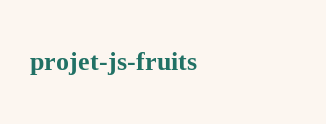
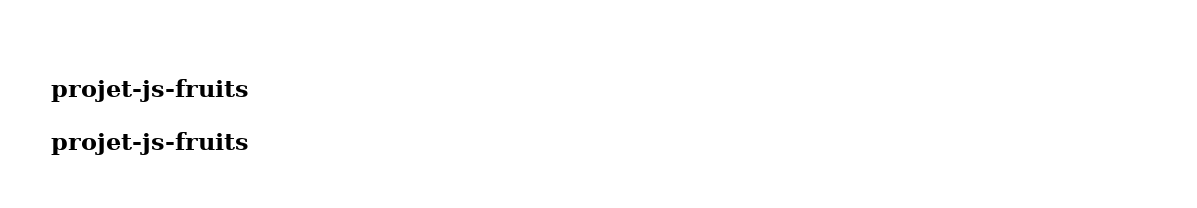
[30,52,197,75] projet-js-fruits -> [51,79,249,102] [51,132,249,155] projet-js-fruits // projet-js-fruits

